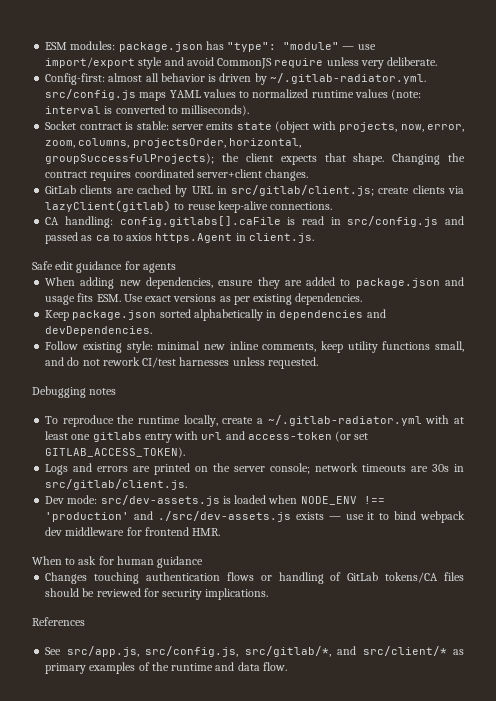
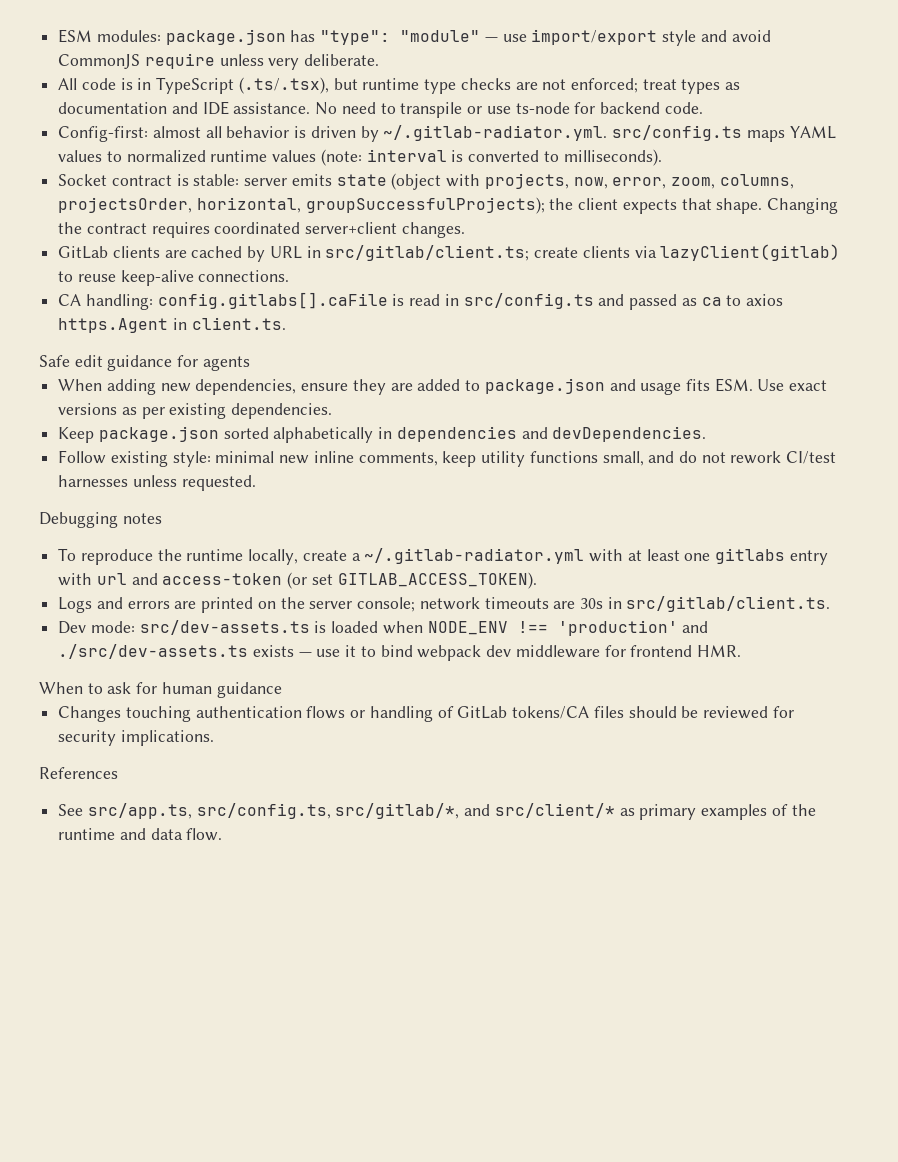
(438, 61) none -> [58,77,741,94] [58,101,703,118] // All code is in TypeScript (.ts/.tsx), but runtime type checks are not enforced; treat types as documentation and IDE assistance. No need to transpile or use ts-node for backend code.
[45,89,137,100] src/config.js -> [612,125,743,141] src/config.ts
[231,185,375,196] src/gitlab/client.js; -> [325,245,530,261] src/gitlab/client.ts;
[347,216,439,227] src/config.js -> [463,293,594,309] src/config.ts
[248,233,314,243] client.js. -> [191,317,286,330] client.ts.
[45,479,188,490] src/gitlab/client.js. -> [626,596,831,612] src/gitlab/client.ts.
[100,495,220,506] src/dev-assets.js -> [139,620,310,635] src/dev-assets.ts
[157,511,291,522] ./src/dev-assets.js -> [58,644,249,659] ./src/dev-assets.ts
[66,646,239,657] src/app.js, src/config.js, -> [87,803,331,819] src/app.ts, src/config.ts,

